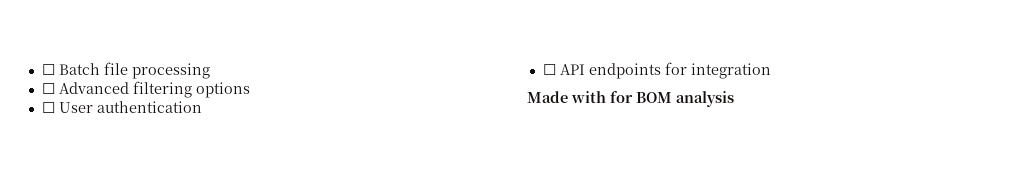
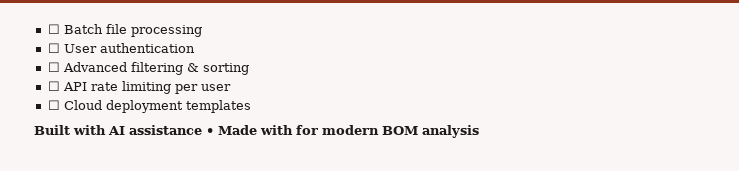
[41,81,250,98] // ☐ Advanced filtering options -> (202, 31) none
[559,62,771,79] API endpoints for integration // -> [62,62,249,75] [47,81,231,94] [47,100,251,113] [34,125,214,135] Advanced filtering & sorting // ☐ API rate limiting per user // ☐ Cloud deployment templates // Built with AI assistance •
(633, 97) none -> [322,125,379,135] modern

